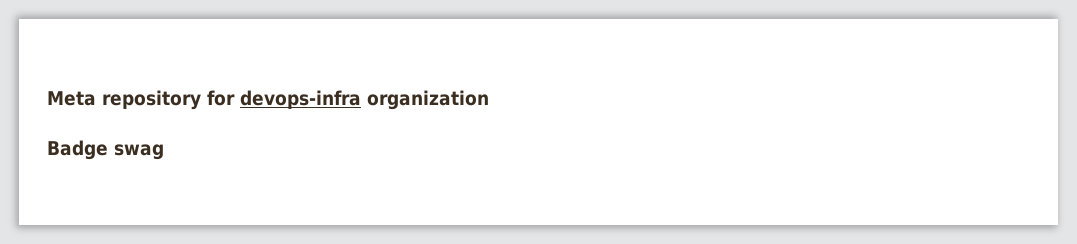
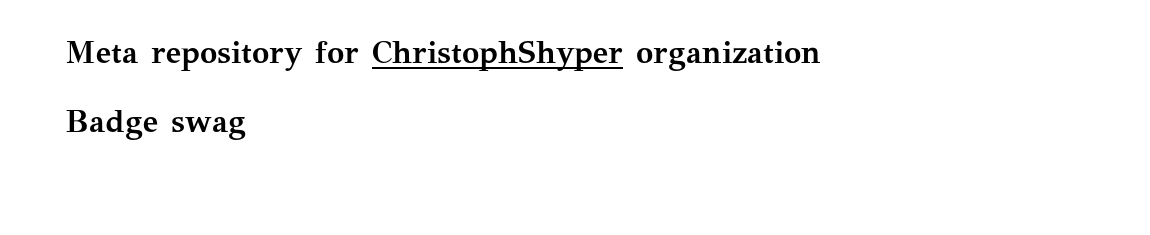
[240,90,361,109] devops-infra -> [372,40,623,71] ChristophShyper

